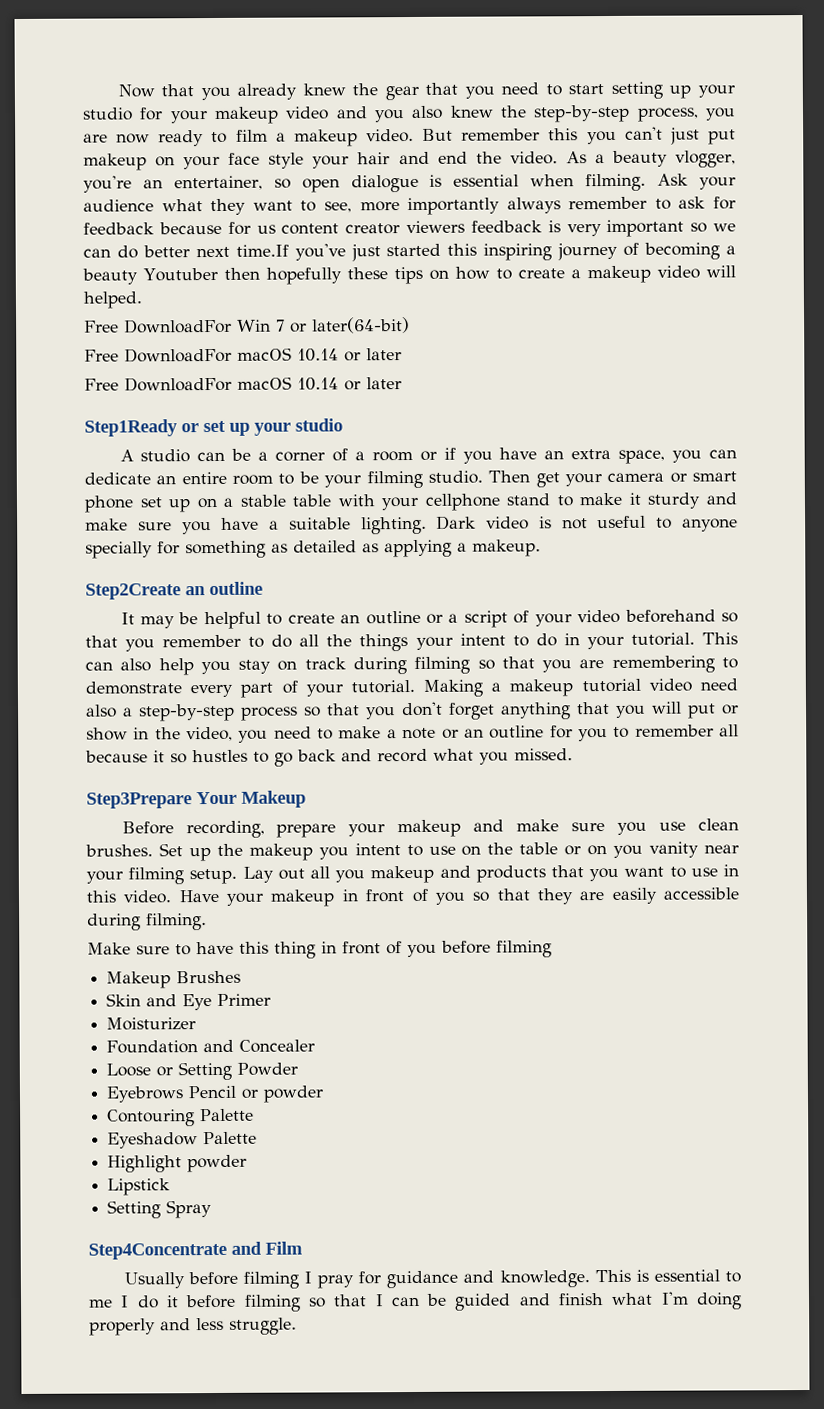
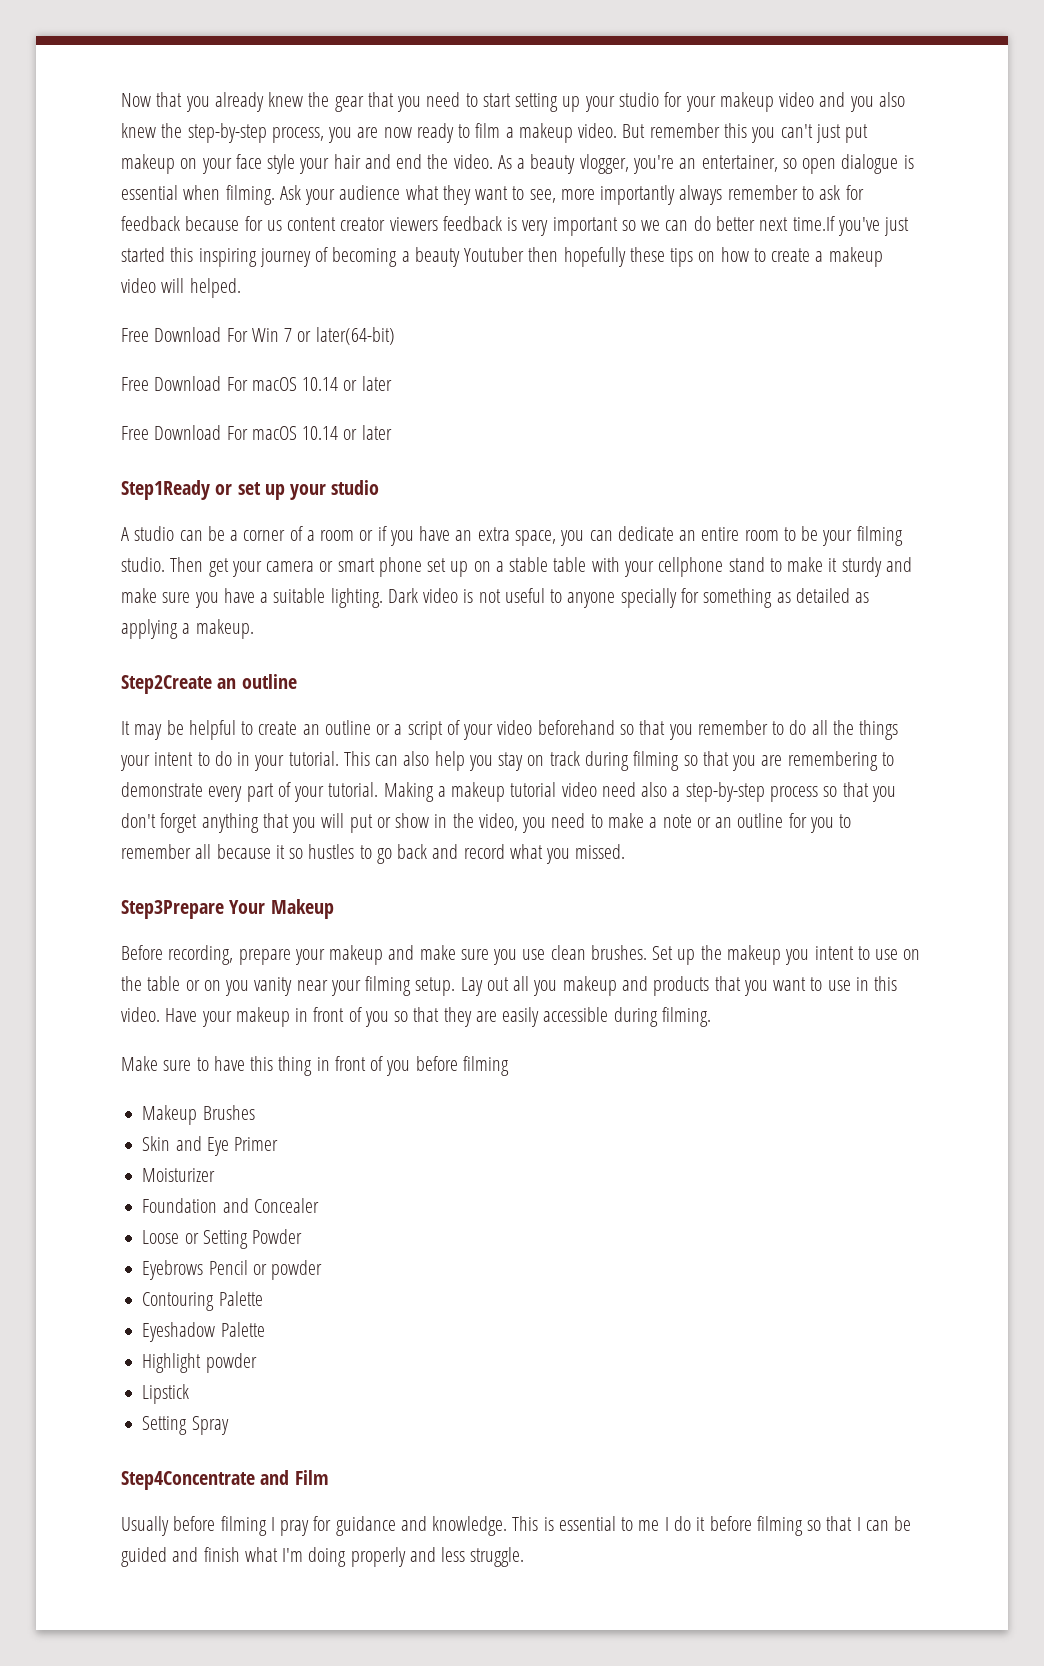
[124,318,232,334] DownloadFor -> [154,327,248,342] Download For
[124,347,232,363] DownloadFor -> [154,376,248,391] Download For
[124,376,232,392] DownloadFor -> [154,425,248,440] Download For

